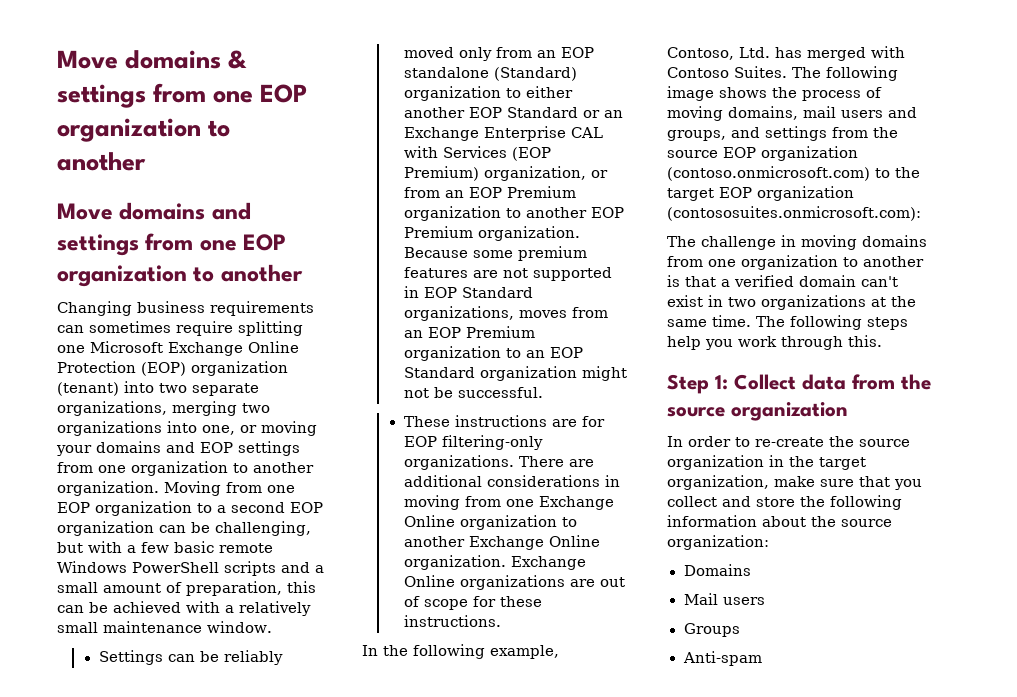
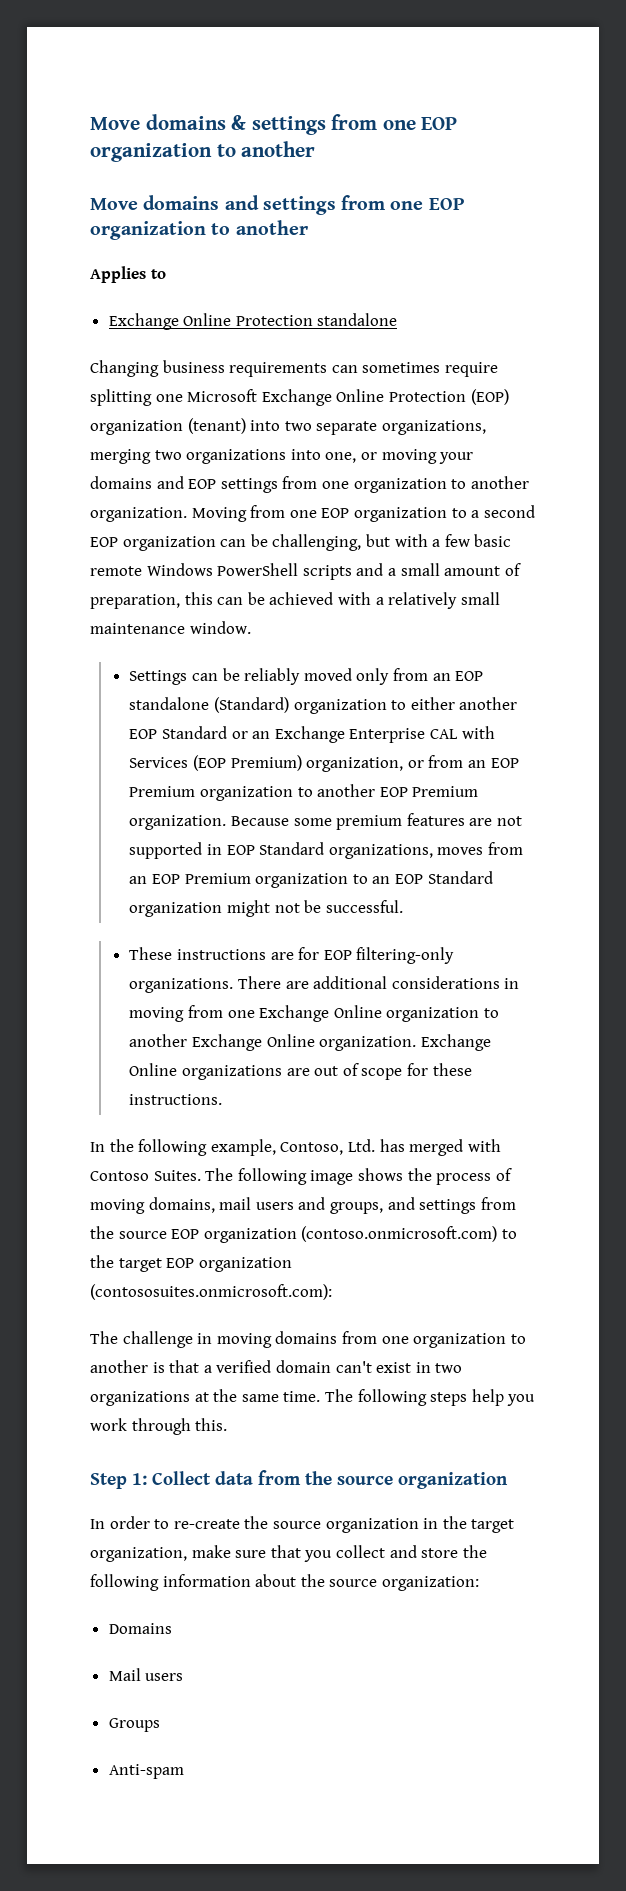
(303, 273) none -> [90,266,166,283] [108,313,398,330] // Applies to // Exchange Online Protection standalone

